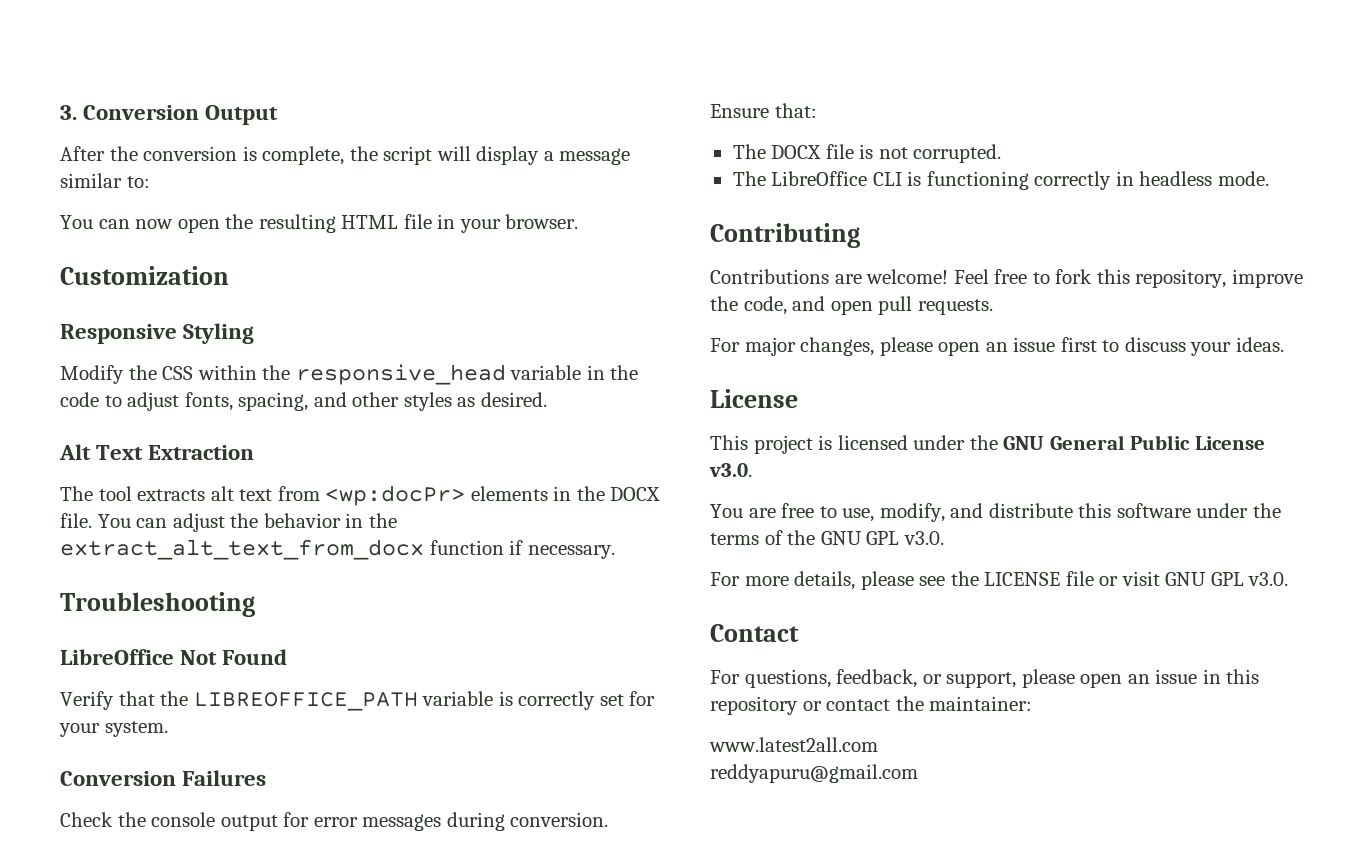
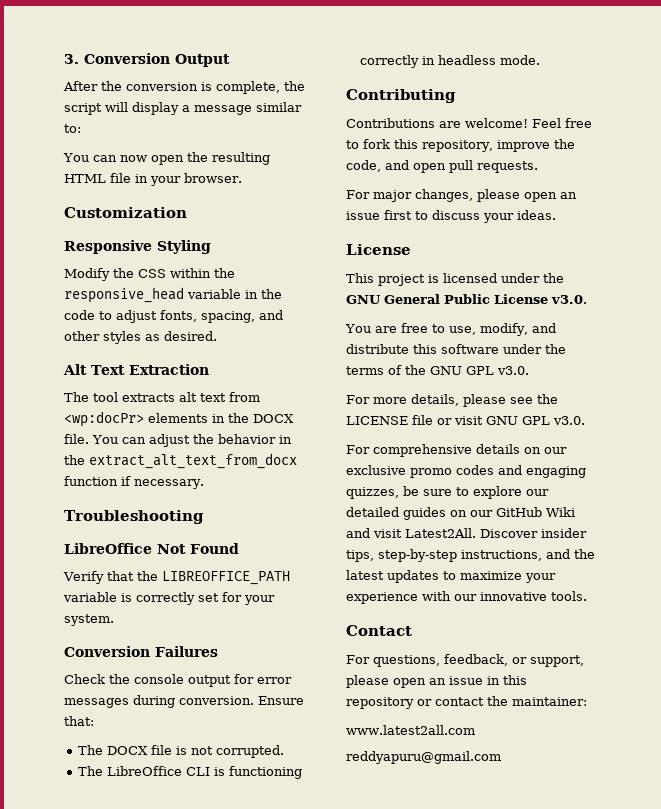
(1289, 579) none -> [346,444,567,457] [346,465,586,478] [346,486,549,499] [346,507,575,520] [346,528,587,538] [346,549,595,562] [346,570,556,583] [346,591,587,604] // For comprehensive details on our exclusive promo codes and engaging quizzes, be sure to explore our detailed guides on our GitHub Wiki and visit Latest2All. Discover insider tips, step-by-step instructions, and the latest updates to maximize your experience with our innovative tools.

